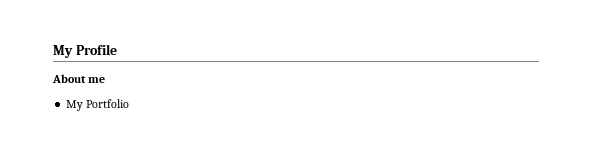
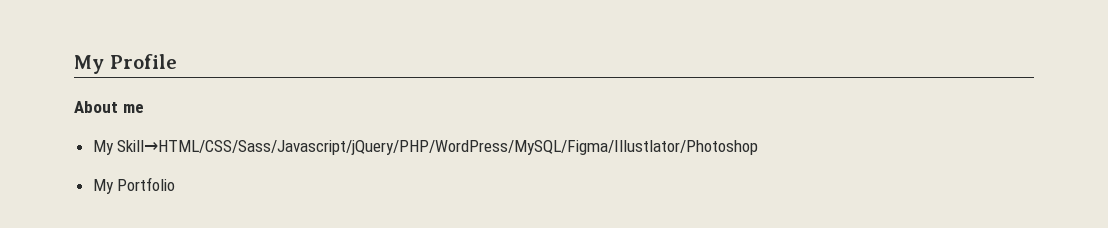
(106, 80) none -> [92,140,759,155] // My Skill→HTML/CSS/Sass/Javascript/jQuery/PHP/WordPress/MySQL/Figma/Illustlator/Photoshop

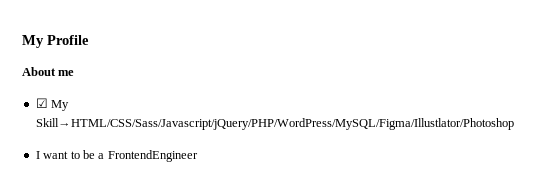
(144, 108) none -> [35,98,48,108] ☑
[92,177,176,194] My Portfolio -> [35,150,198,162] I want to be a FrontendEngineer

